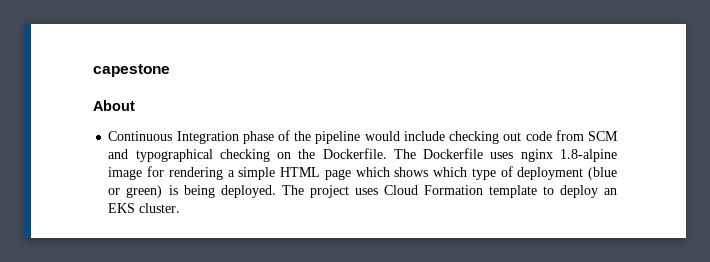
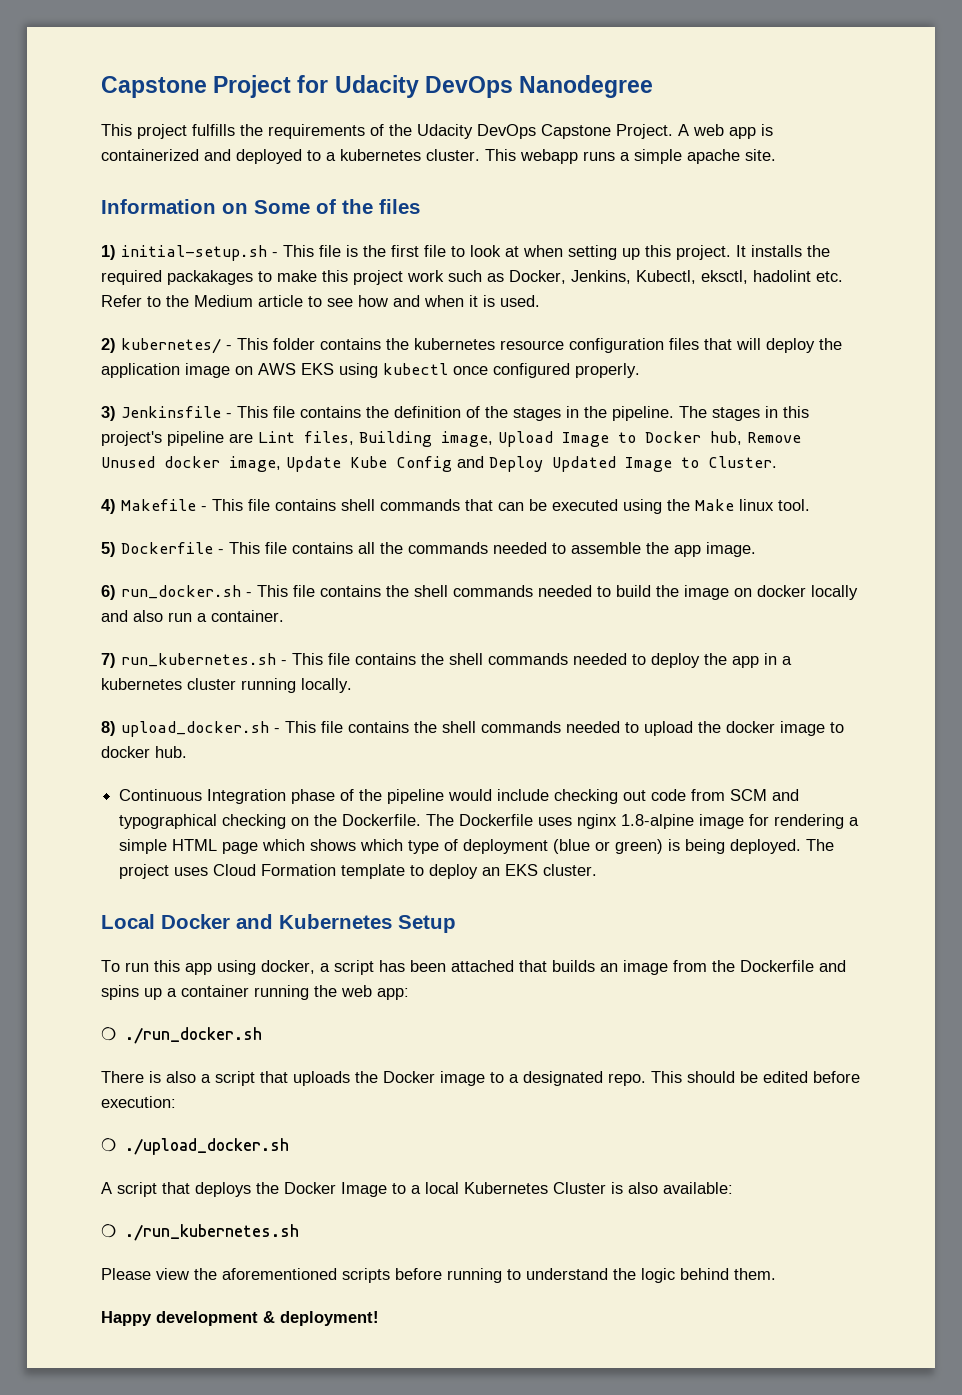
[93,64,170,77] [93,100,135,111] capestone // About -> [101,75,654,98] [101,124,773,139] [101,149,776,164] [101,199,420,214] [101,245,830,261] [101,270,843,285] [101,295,540,307] [101,338,842,354] [101,363,640,378] [101,406,809,421] [101,431,801,447] [101,456,777,472] [101,499,810,514] [101,542,756,557] [101,585,858,600] [101,610,284,622] [101,653,792,668] [101,678,352,693] [101,721,844,737] [101,746,187,758] Capstone Project for Udacity DevOps Nanodegree // This project fulfills the requirements of the Udacity DevOps Capstone Project. A web app is containerized and deployed to a kubernetes cluster. This webapp runs a simple apache site. // Information on Some of the files // 1) initial-setup.sh - This file is the first file to look at when setting up this project. It installs the required packakages to make this project work such as Docker, Jenkins, Kubectl, eksctl, hadolint etc. Refer to the Medium article to see how and when it is used. // 2) kubernetes/ - This folder contains the kubernetes resource configuration files that will deploy the application image on AWS EKS using kubectl once configured properly. // 3) Jenkinsfile - This file contains the definition of the stages in the pipeline. The stages in this project's pipeline are Lint files, Building image, Upload Image to Docker hub, Remove Unused docker image, Update Kube Config and Deploy Updated Image to Cluster. // 4) Makefile - This file contains shell commands that can be executed using the Make linux tool. // 5) Dockerfile - This file contains all the commands needed to assemble the app image. // 6) run_docker.sh - This file contains the shell commands needed to build the image on docker locally and also run a container. // 7) run_kubernetes.sh - This file contains the shell commands needed to deploy the app in a kubernetes cluster running locally. // 8) upload_docker.sh - This file contains the shell commands needed to upload the docker image to docker hub.
(181, 208) none -> [101,914,456,933] [101,960,846,975] [101,985,409,1000] [101,1026,262,1044] [101,1071,860,1086] [101,1096,176,1108] [101,1137,289,1155] [101,1182,733,1197] [101,1223,299,1241] [101,1268,776,1283] [101,1311,379,1326] // Local Docker and Kubernetes Setup // To run this app using docker, a script has been attached that builds an image from the Dockerfile and spins up a container running the web app: // ❍ ./run_docker.sh // There is also a script that uploads the Docker image to a designated repo. This should be edited before execution: // ❍ ./upload_docker.sh // A script that deploys the Docker Image to a local Kubernetes Cluster is also available: // ❍ ./run_kubernetes.sh // Please view the aforementioned scripts before running to understand the logic behind them. // Happy development & deployment!

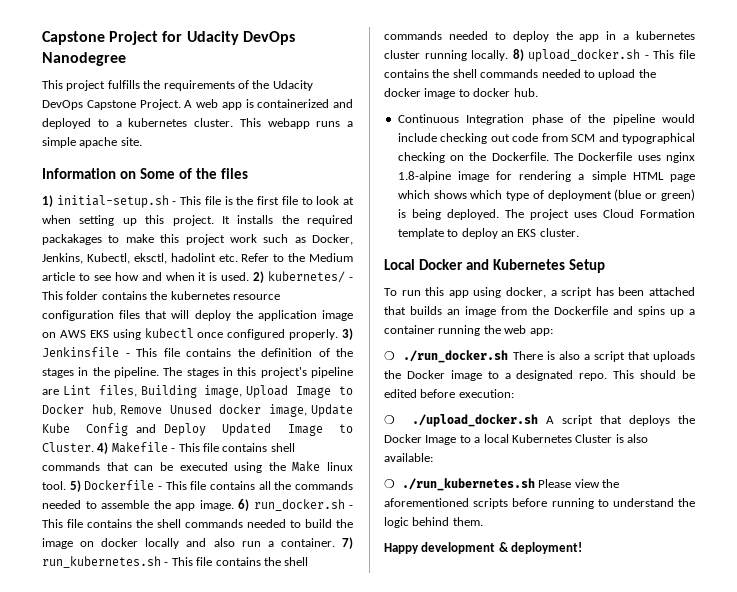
(540, 301) // -> (250, 276) none
(640, 370) // -> (339, 334) none
(777, 462) // -> (94, 447) none
(810, 505) // -> (66, 485) none
(756, 549) // -> (234, 505) none
(284, 616) // -> (335, 542) none
(352, 685) // -> (509, 55) none
(262, 1035) // -> (509, 356) none
(289, 1146) // -> (538, 420) none
(299, 1232) // -> (535, 484) none

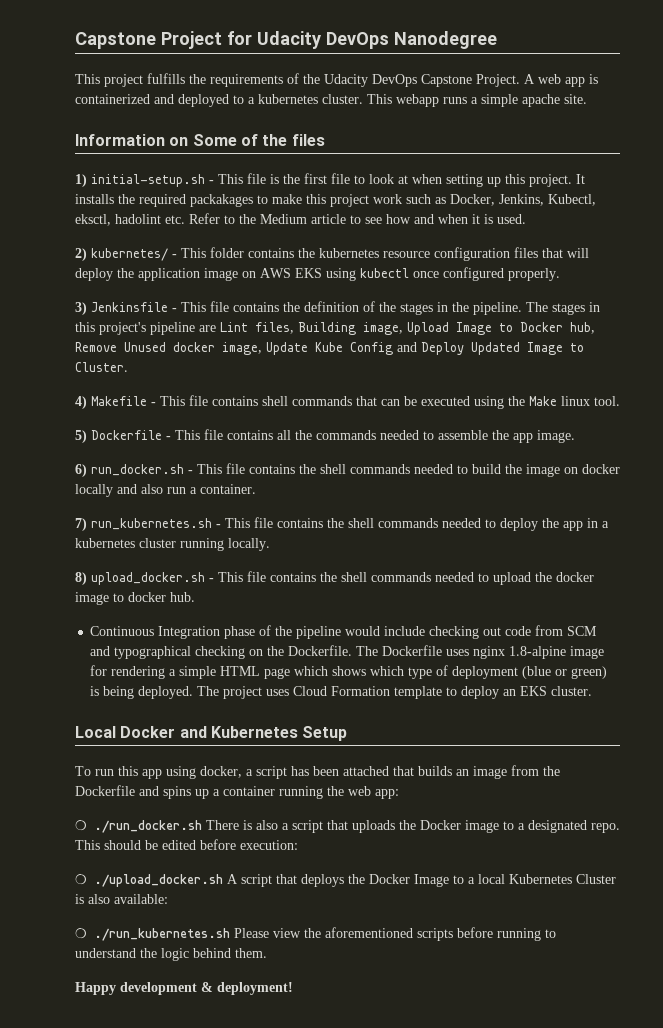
(250, 276) none -> (526, 219) //
(339, 334) none -> (560, 274) //
(94, 447) none -> (128, 367) //
(66, 485) none -> (620, 401) //
(234, 505) none -> (575, 436) //
(335, 542) none -> (256, 489) //
(509, 55) none -> (270, 544) //

